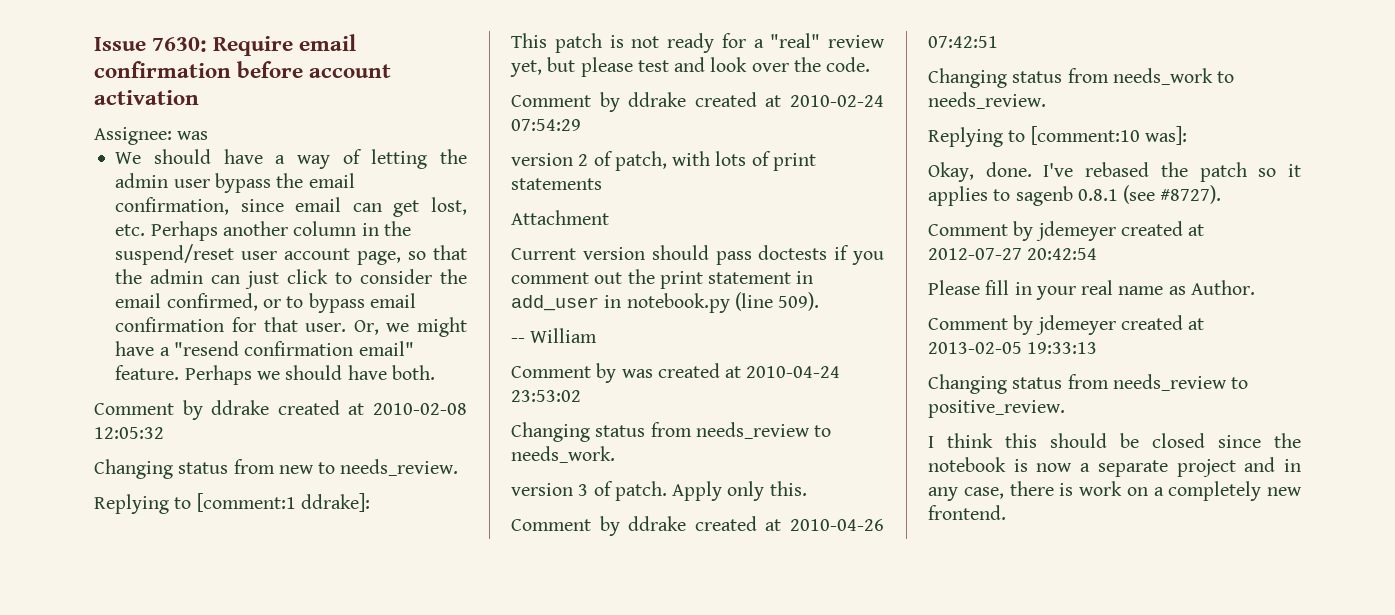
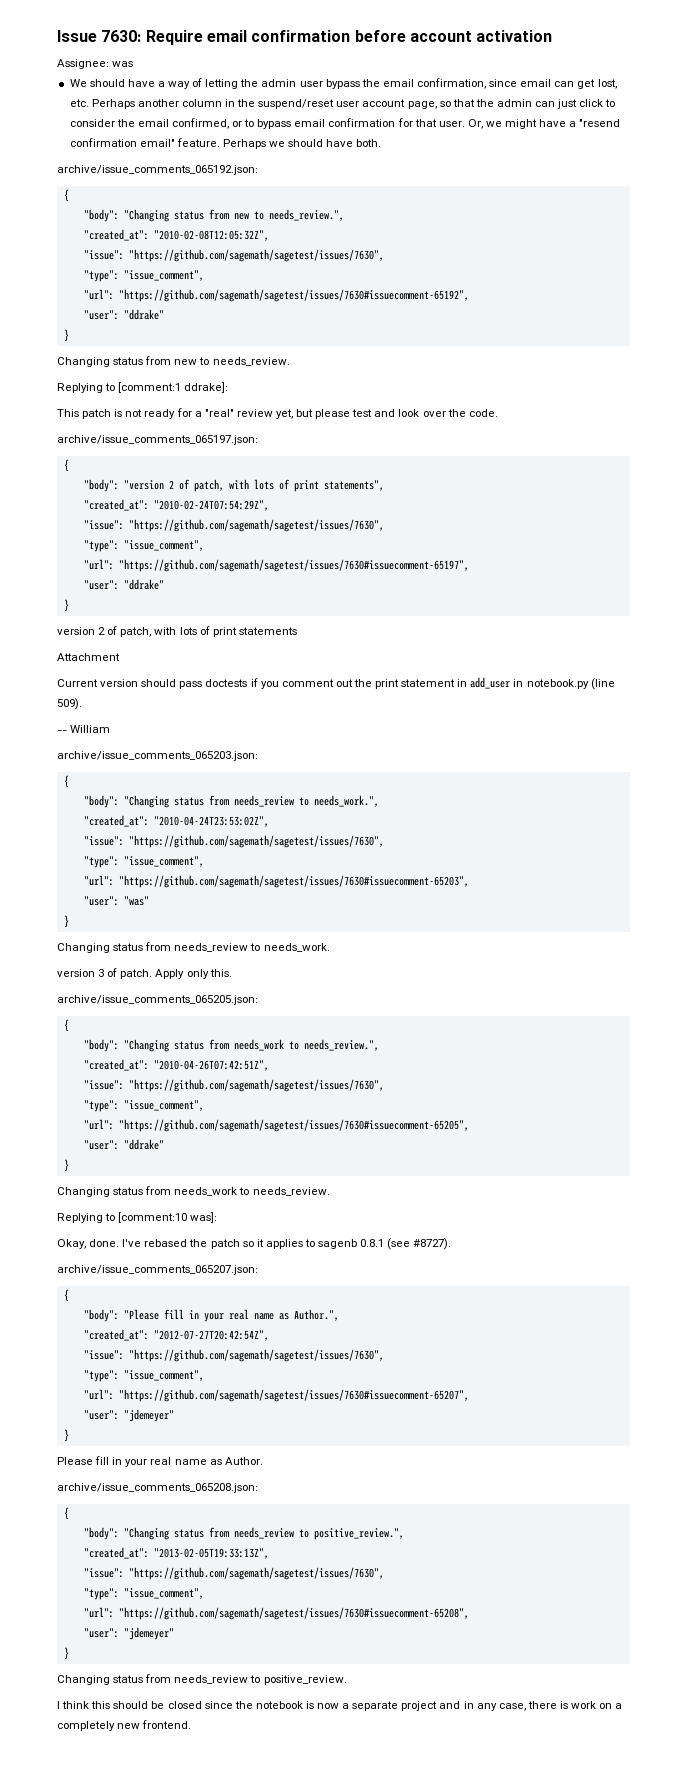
[94,400,467,420] [94,427,164,439] Comment by ddrake created at 2010-02-08 12:05:32 -> [57,165,258,175] [63,189,69,202] [83,209,344,222] [83,229,269,241] [83,249,384,262] [83,270,204,282] [83,289,469,302] [83,309,164,320] [63,329,69,342] archive/issue_comments_065192.json: // { // "body": "Changing status from new to needs_review.", // "created_at": "2010-02-08T12:05:32Z", // "issue": "https://github.com/sagemath/sagetest/issues/7630", // "type": "issue_comment", // "url": "https://github.com/sagemath/sagetest/issues/7630#issuecomment-65192", // "user": "ddrake" // }
[511,92,884,112] [511,119,581,131] Comment by ddrake created at 2010-02-24 07:54:29 -> [57,435,258,445] [63,459,69,472] [83,479,384,492] [83,499,269,511] [83,519,384,532] [83,540,204,552] [83,559,469,572] [83,579,164,590] [63,599,69,612] archive/issue_comments_065197.json: // { // "body": "version 2 of patch, with lots of print statements", // "created_at": "2010-02-24T07:54:29Z", // "issue": "https://github.com/sagemath/sagetest/issues/7630", // "type": "issue_comment", // "url": "https://github.com/sagemath/sagetest/issues/7630#issuecomment-65197", // "user": "ddrake" // }
[511,363,841,383] [511,390,581,402] Comment by was created at 2010-04-24 23:53:02 -> [57,751,258,761] [63,775,69,788] [83,795,379,808] [83,815,269,827] [83,835,384,848] [83,856,204,868] [83,875,469,888] [83,896,149,906] [63,915,69,928] archive/issue_comments_065203.json: // { // "body": "Changing status from needs_review to needs_work.", // "created_at": "2010-04-24T23:53:02Z", // "issue": "https://github.com/sagemath/sagetest/issues/7630", // "type": "issue_comment", // "url": "https://github.com/sagemath/sagetest/issues/7630#issuecomment-65203", // "user": "was" // }
[511,516,884,536] [928,36,998,48] Comment by ddrake created at 2010-04-26 07:42:51 -> [57,995,258,1005] [63,1019,69,1032] [83,1039,379,1052] [83,1059,269,1071] [83,1079,384,1092] [83,1100,204,1112] [83,1119,469,1132] [83,1139,164,1150] [63,1159,69,1172] archive/issue_comments_065205.json: // { // "body": "Changing status from needs_work to needs_review.", // "created_at": "2010-04-26T07:42:51Z", // "issue": "https://github.com/sagemath/sagetest/issues/7630", // "type": "issue_comment", // "url": "https://github.com/sagemath/sagetest/issues/7630#issuecomment-65205", // "user": "ddrake" // }
[928,221,1205,241] [928,248,1098,260] Comment by jdemeyer created at 2012-07-27 20:42:54 -> [57,1265,258,1275] [63,1289,69,1302] [83,1309,339,1322] [83,1329,269,1341] [83,1349,384,1362] [83,1370,204,1382] [83,1389,469,1402] [83,1409,174,1422] [63,1429,69,1442] archive/issue_comments_065207.json: // { // "body": "Please fill in your real name as Author.", // "created_at": "2012-07-27T20:42:54Z", // "issue": "https://github.com/sagemath/sagetest/issues/7630", // "type": "issue_comment", // "url": "https://github.com/sagemath/sagetest/issues/7630#issuecomment-65207", // "user": "jdemeyer" // }
[928,315,1205,335] [928,342,1098,354] Comment by jdemeyer created at 2013-02-05 19:33:13 -> [57,1483,258,1493] [63,1507,69,1520] [83,1527,404,1540] [83,1547,269,1559] [83,1567,384,1580] [83,1588,204,1600] [83,1607,469,1620] [83,1627,174,1640] [63,1647,69,1660] archive/issue_comments_065208.json: // { // "body": "Changing status from needs_review to positive_review.", // "created_at": "2013-02-05T19:33:13Z", // "issue": "https://github.com/sagemath/sagetest/issues/7630", // "type": "issue_comment", // "url": "https://github.com/sagemath/sagetest/issues/7630#issuecomment-65208", // "user": "jdemeyer" // }

